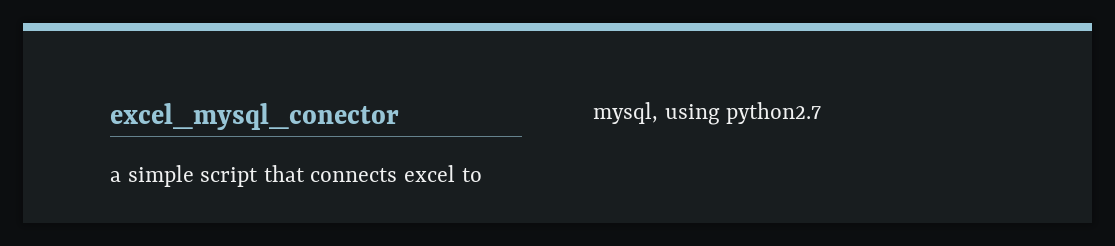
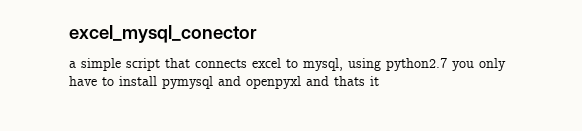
(822, 113) none -> [452,58,506,71] [69,76,379,89] you only have to install pymysql and openpyxl and thats it

